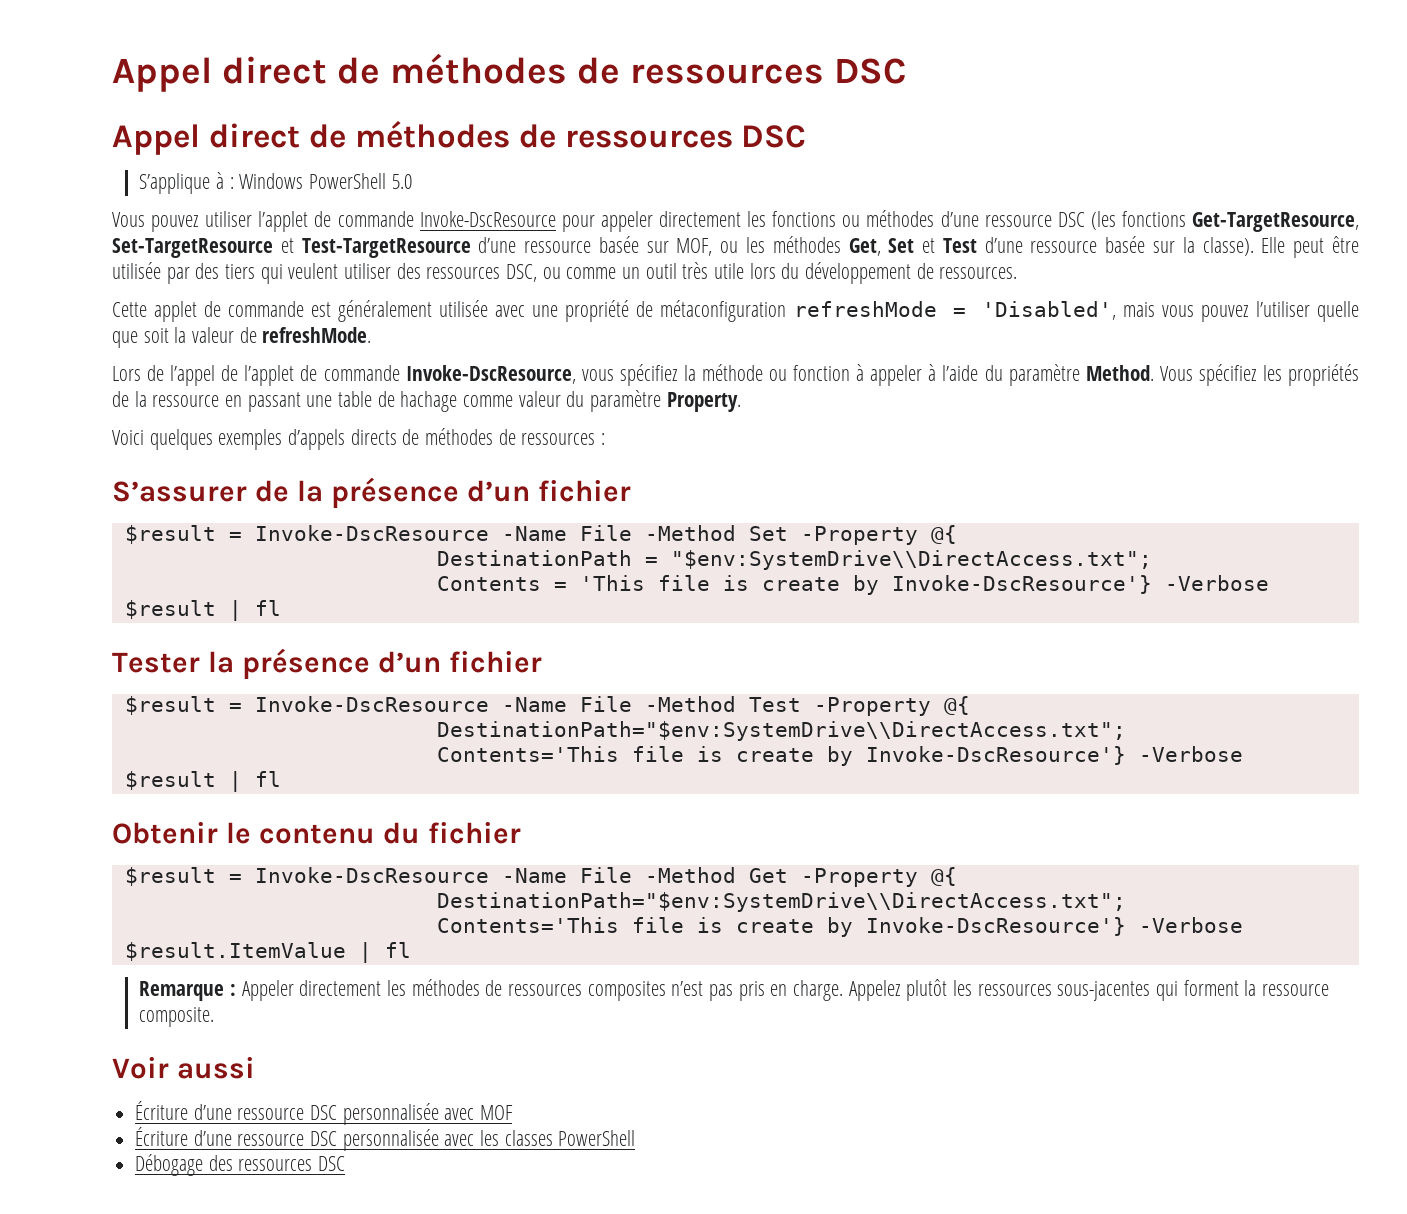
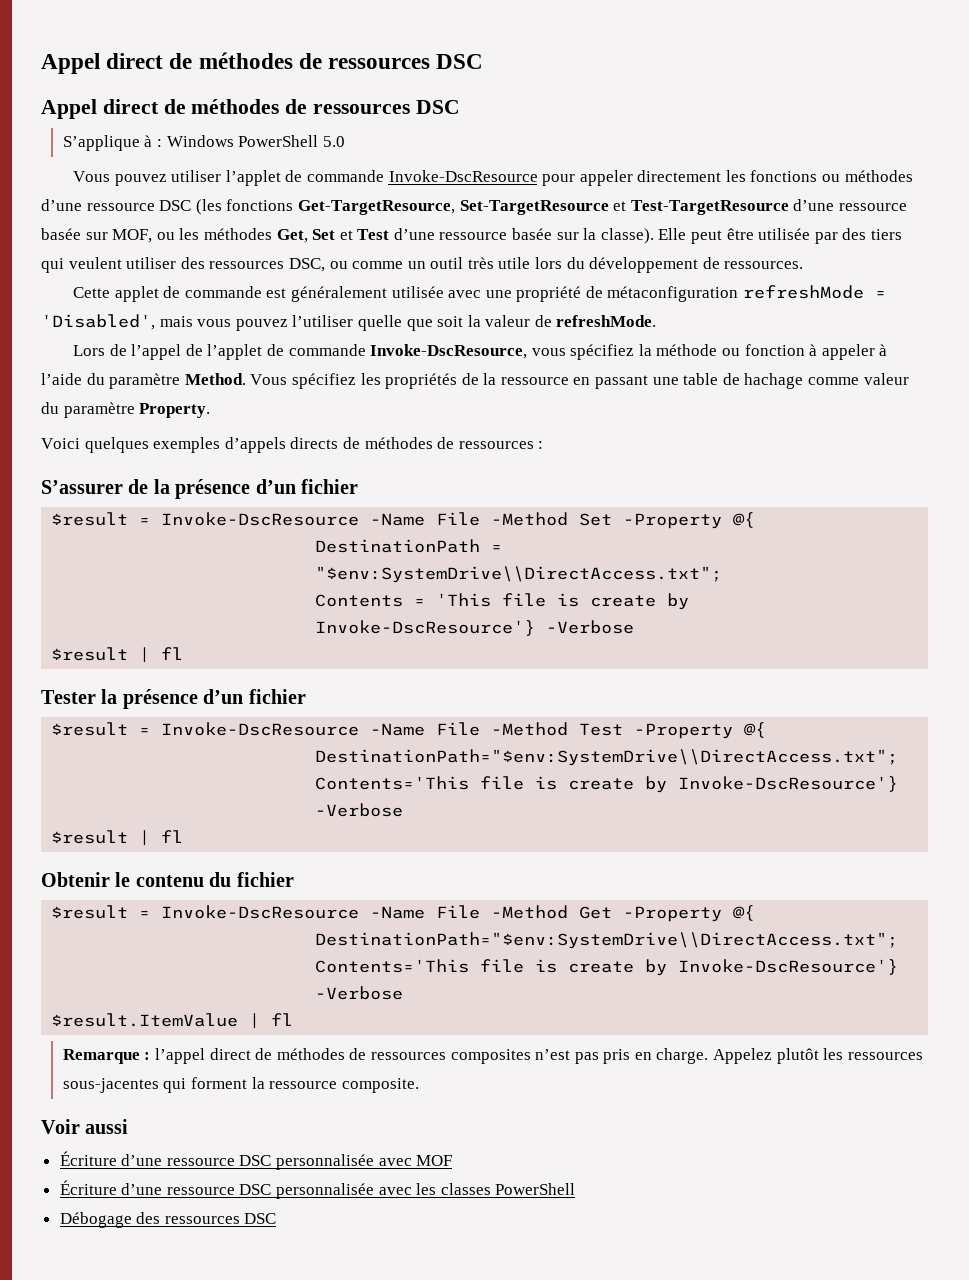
[241,980,407,1001] Appeler directement les -> [154,1048,273,1064] l’appel direct de

